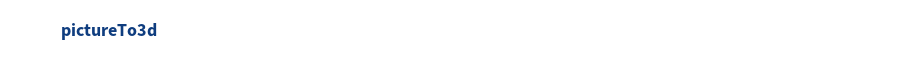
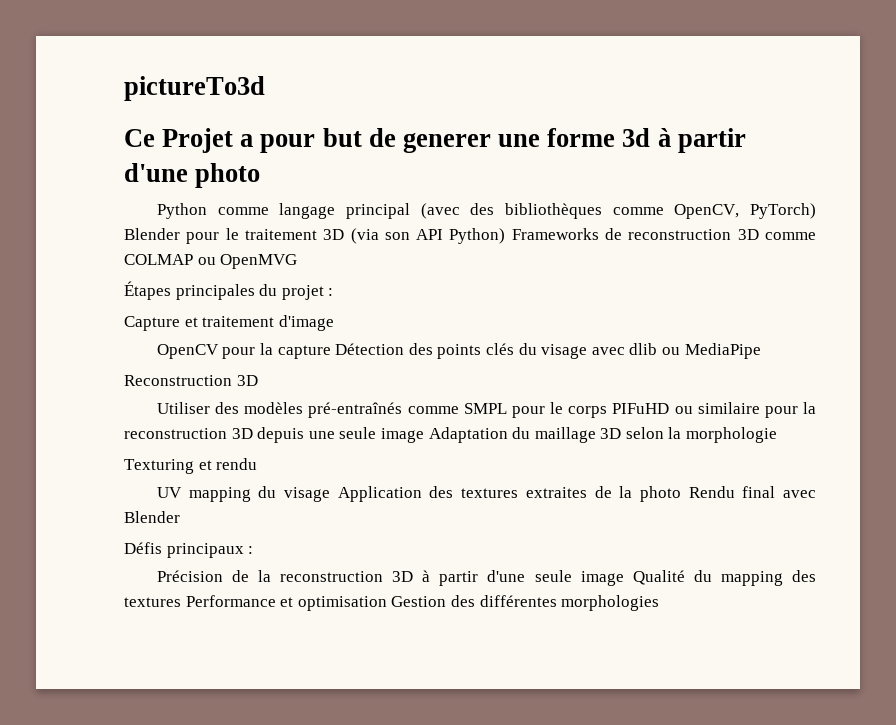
(157, 31) none -> [124,128,746,153] [124,163,261,188] [156,203,816,219] [124,228,816,244] [124,254,298,269] [124,281,334,300] [124,315,334,331] [156,343,761,359] [124,375,258,386] [156,402,816,418] [124,427,778,443] [124,458,258,474] [156,486,816,502] [124,511,180,523] [124,542,254,558] [156,570,816,586] [124,595,660,611] // Ce Projet a pour but de generer une forme 3d à partir d'une photo // Python comme langage principal (avec des bibliothèques comme OpenCV, PyTorch) Blender pour le traitement 3D (via son API Python) Frameworks de reconstruction 3D comme COLMAP ou OpenMVG // Étapes principales du projet : // Capture et traitement d'image // OpenCV pour la capture Détection des points clés du visage avec dlib ou MediaPipe // Reconstruction 3D // Utiliser des modèles pré-entraînés comme SMPL pour le corps PIFuHD ou similaire pour la reconstruction 3D depuis une seule image Adaptation du maillage 3D selon la morphologie // Texturing et rendu // UV mapping du visage Application des textures extraites de la photo Rendu final avec Blender // Défis principaux : // Précision de la reconstruction 3D à partir d'une seule image Qualité du mapping des textures Performance et optimisation Gestion des différentes morphologies

